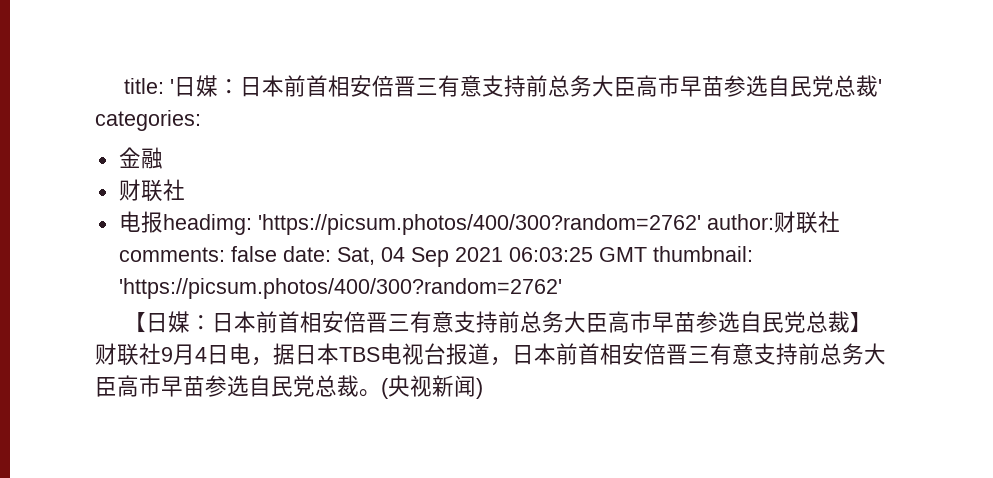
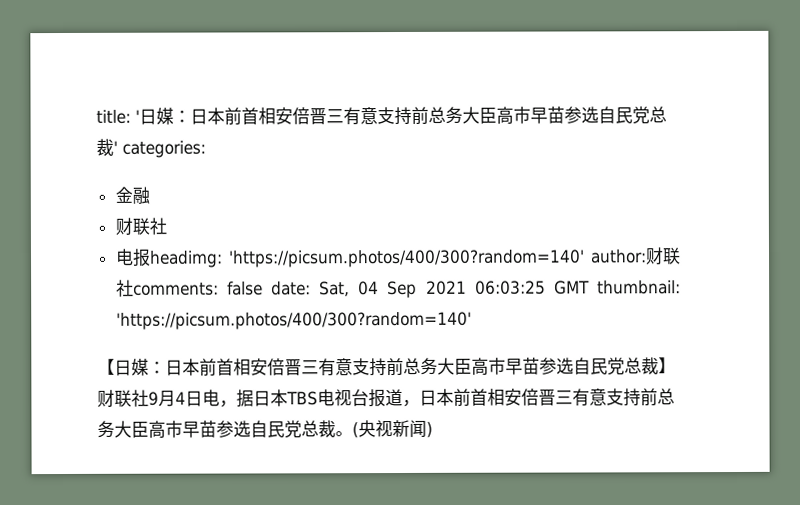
[257,214,701,235] 'https://picsum.photos/400/300?random=2762' -> [227,249,585,268] 'https://picsum.photos/400/300?random=140'
[118,278,562,299] 'https://picsum.photos/400/300?random=2762' -> [115,311,472,330] 'https://picsum.photos/400/300?random=140'

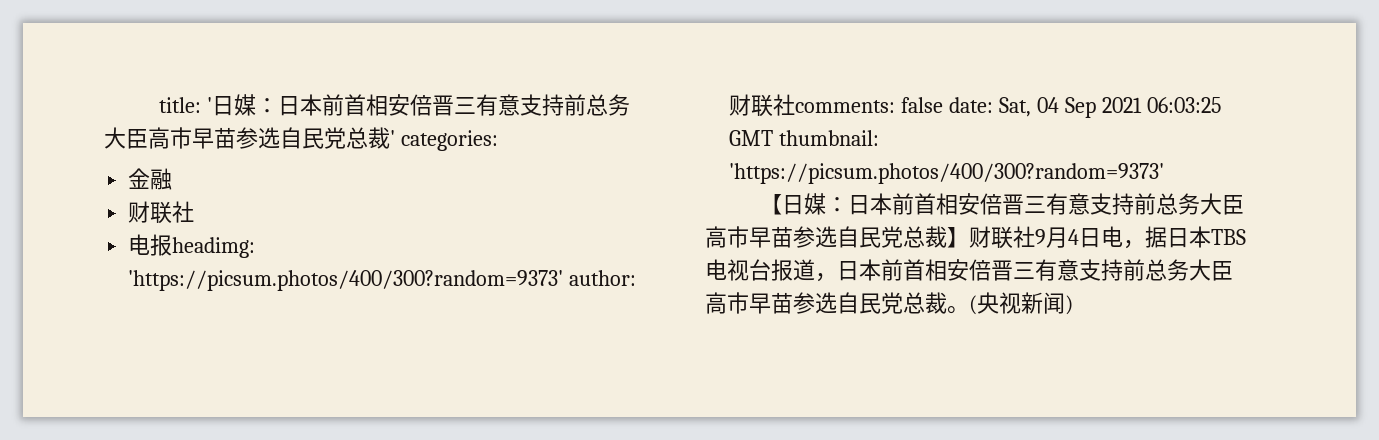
[227,249,585,268] 'https://picsum.photos/400/300?random=140' -> [128,270,564,291] 'https://picsum.photos/400/300?random=9373'
[115,311,472,330] 'https://picsum.photos/400/300?random=140' -> [729,163,1165,184] 'https://picsum.photos/400/300?random=9373'

